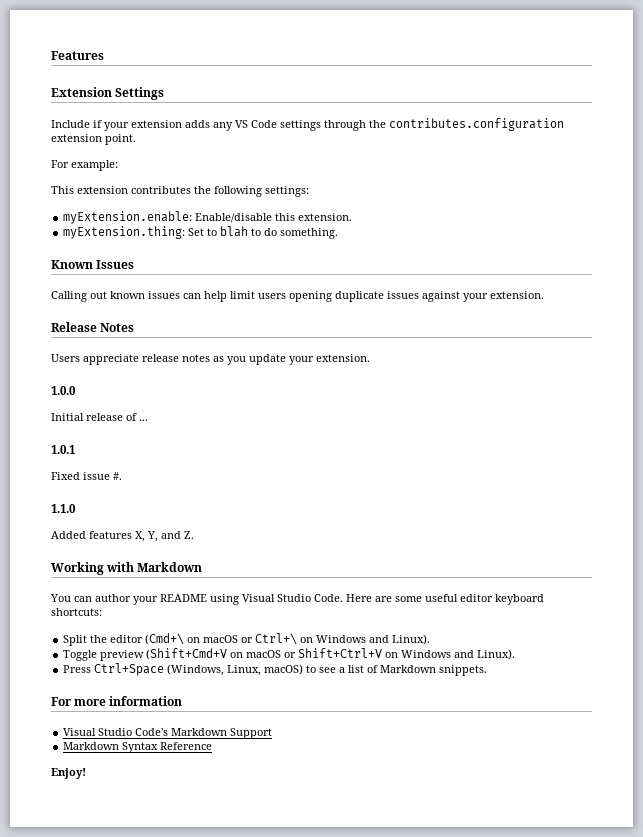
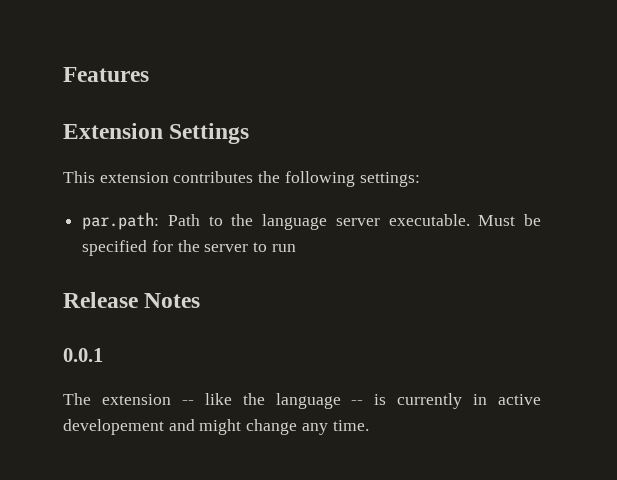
[51,118,564,131] [51,134,136,145] [51,160,118,171] // Include if your extension adds any VS Code settings through the contributes.configuration extension point. // For example: -> (250, 133) none
[63,211,353,224] [63,226,339,239] [51,260,135,269] [51,291,544,302] [51,322,135,332] [51,354,370,365] [51,386,76,395] [51,413,148,421] [51,445,75,454] [51,472,122,480] [51,504,76,513] [51,531,194,542] [51,562,203,575] [50,594,544,605] [51,608,102,616] [63,633,431,646] [63,648,516,661] [63,663,488,676] [51,696,183,706] [63,728,273,739] [63,742,213,753] [51,768,86,779] myExtension.enable: Enable/disable this extension. // myExtension.thing: Set to blah to do something. // Known Issues // Calling out known issues can help limit users opening duplicate issues against your extension. // Release Notes // Users appreciate release notes as you update your extension. // 1.0.0 // Initial release of ... // 1.0.1 // Fixed issue #. // 1.1.0 // Added features X, Y, and Z. // Working with Markdown // You can author your README using Visual Studio Code. Here are some useful editor keyboard shortcuts: // Split the editor (Cmd+\ on macOS or Ctrl+\ on Windows and Linux). // Toggle preview (Shift+Cmd+V on macOS or Shift+Ctrl+V on Windows and Linux). // Press Ctrl+Space (Windows, Linux, macOS) to see a list of Markdown snippets. // For more information // Visual Studio Code's Markdown Support // Markdown Syntax Reference // Enjoy! -> [82,212,541,230] [82,240,296,256] [63,292,201,308] [63,348,103,362] [63,393,541,409] [63,419,369,435] par.path: Path to the language server executable. Must be specified for the server to run // Release Notes // 0.0.1 // The extension -- like the language -- is currently in active developement and might change any time.

